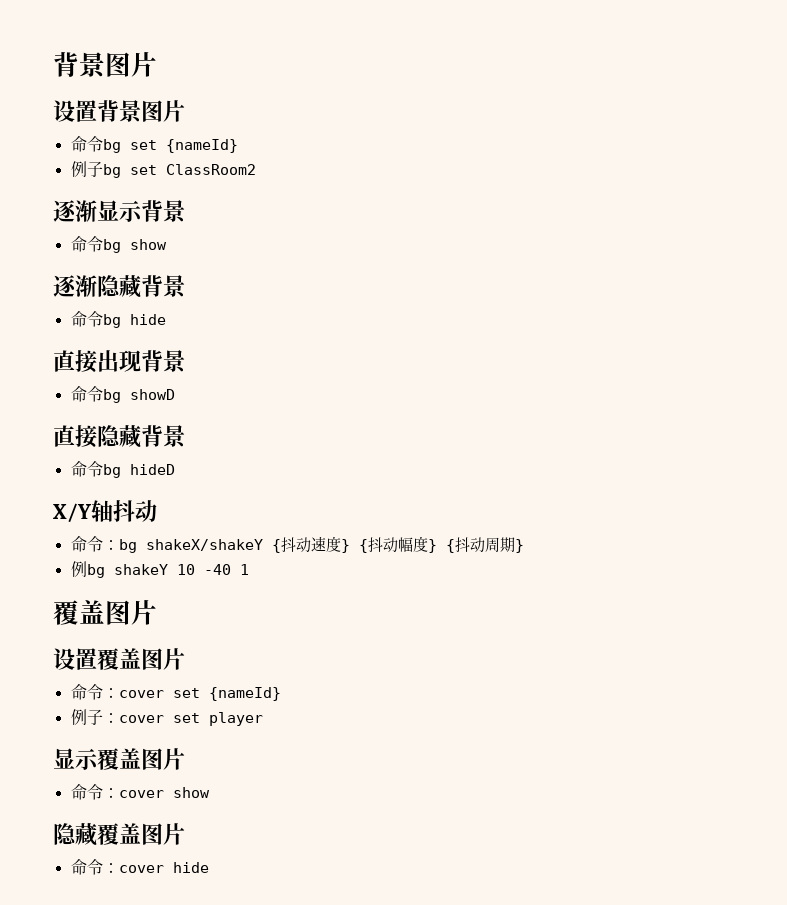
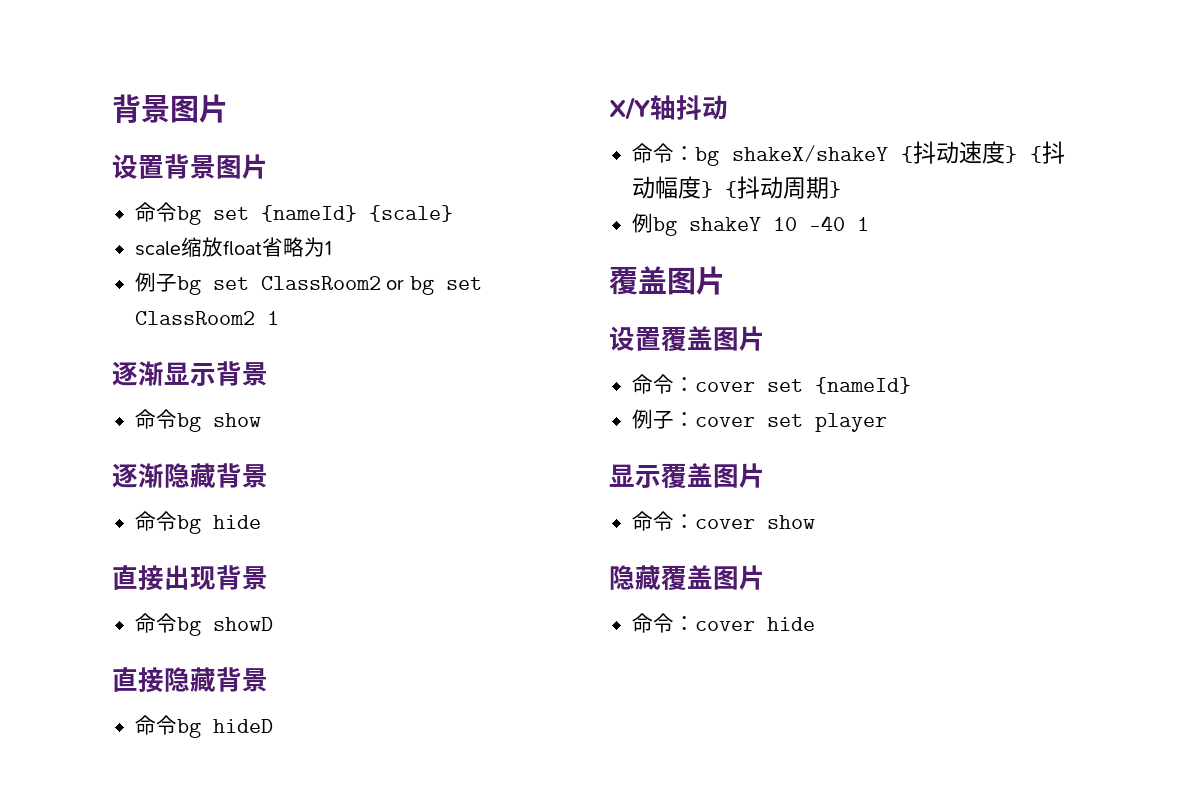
(238, 146) none -> [368,205,453,222] [134,237,332,257] {scale} // scale缩放float省略为1
(256, 169) none -> [386,276,482,295] [134,311,279,325] or bg set ClassRoom2 1

